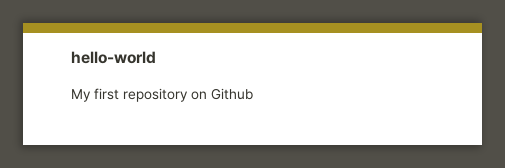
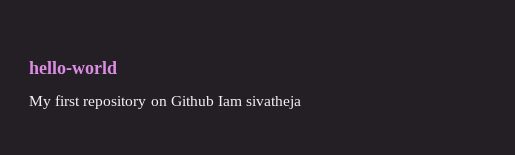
(253, 94) none -> [217,96,302,109] Iam sivatheja

